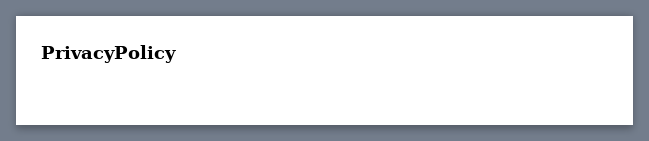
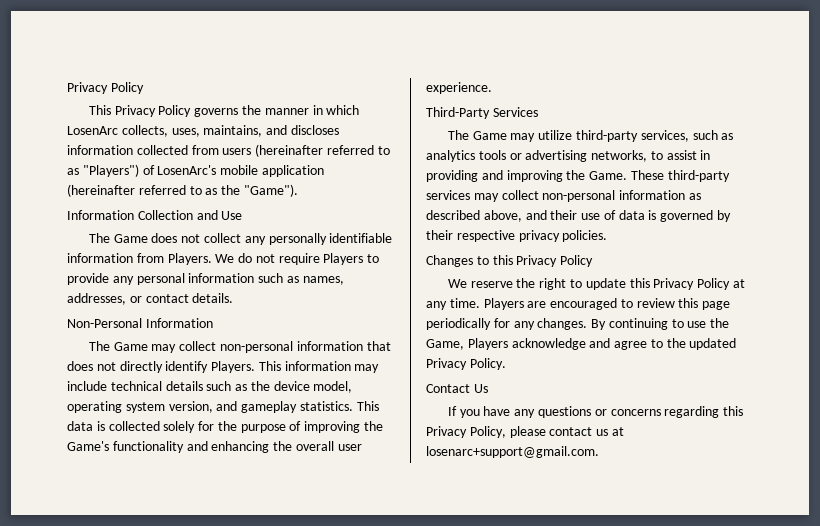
[41,45,176,63] PrivacyPolicy -> [67,82,144,94] [88,105,360,117] [67,125,339,137] [67,144,390,157] [67,164,324,177] [67,184,298,197] [67,210,243,220] [88,233,393,245] [67,253,380,265] [67,273,344,285] [67,293,234,305] [67,318,213,328] [88,341,391,353] [67,361,380,373] [67,381,353,393] [67,401,379,413] [67,421,384,433] [67,441,362,453] [426,82,492,94] [426,107,538,119] [447,130,734,142] [426,150,711,162] [426,170,730,182] [426,190,701,202] [426,210,732,222] [426,230,608,242] [426,255,594,267] [447,278,745,290] [426,298,731,310] [426,318,730,330] [426,338,737,350] [426,358,506,370] [426,384,488,393] [447,406,744,418] [426,426,624,438] [426,446,599,458] Privacy Policy // This Privacy Policy governs the manner in which LosenArc collects, uses, maintains, and discloses information collected from users (hereinafter referred to as "Players") of LosenArc's mobile application (hereinafter referred to as the "Game"). // Information Collection and Use // The Game does not collect any personally identifiable information from Players. We do not require Players to provide any personal information such as names, addresses, or contact details. // Non-Personal Information // The Game may collect non-personal information that does not directly identify Players. This information may include technical details such as the device model, operating system version, and gameplay statistics. This data is collected solely for the purpose of improving the Game's functionality and enhancing the overall user experience. // Third-Party Services // The Game may utilize third-party services, such as analytics tools or advertising networks, to assist in providing and improving the Game. These third-party services may collect non-personal information as described above, and their use of data is governed by their respective privacy policies. // Changes to this Privacy Policy // We reserve the right to update this Privacy Policy at any time. Players are encouraged to review this page periodically for any changes. By continuing to use the Game, Players acknowledge and agree to the updated Privacy Policy. // Contact Us // If you have any questions or concerns regarding this Privacy Policy, please contact us at losenarc+support@gmail.com.

